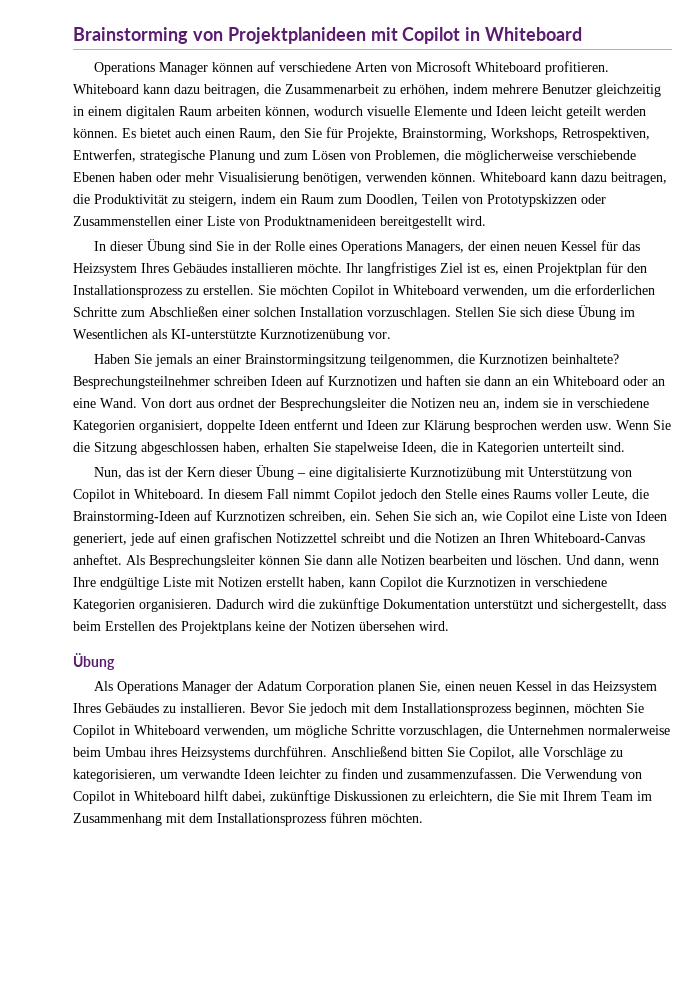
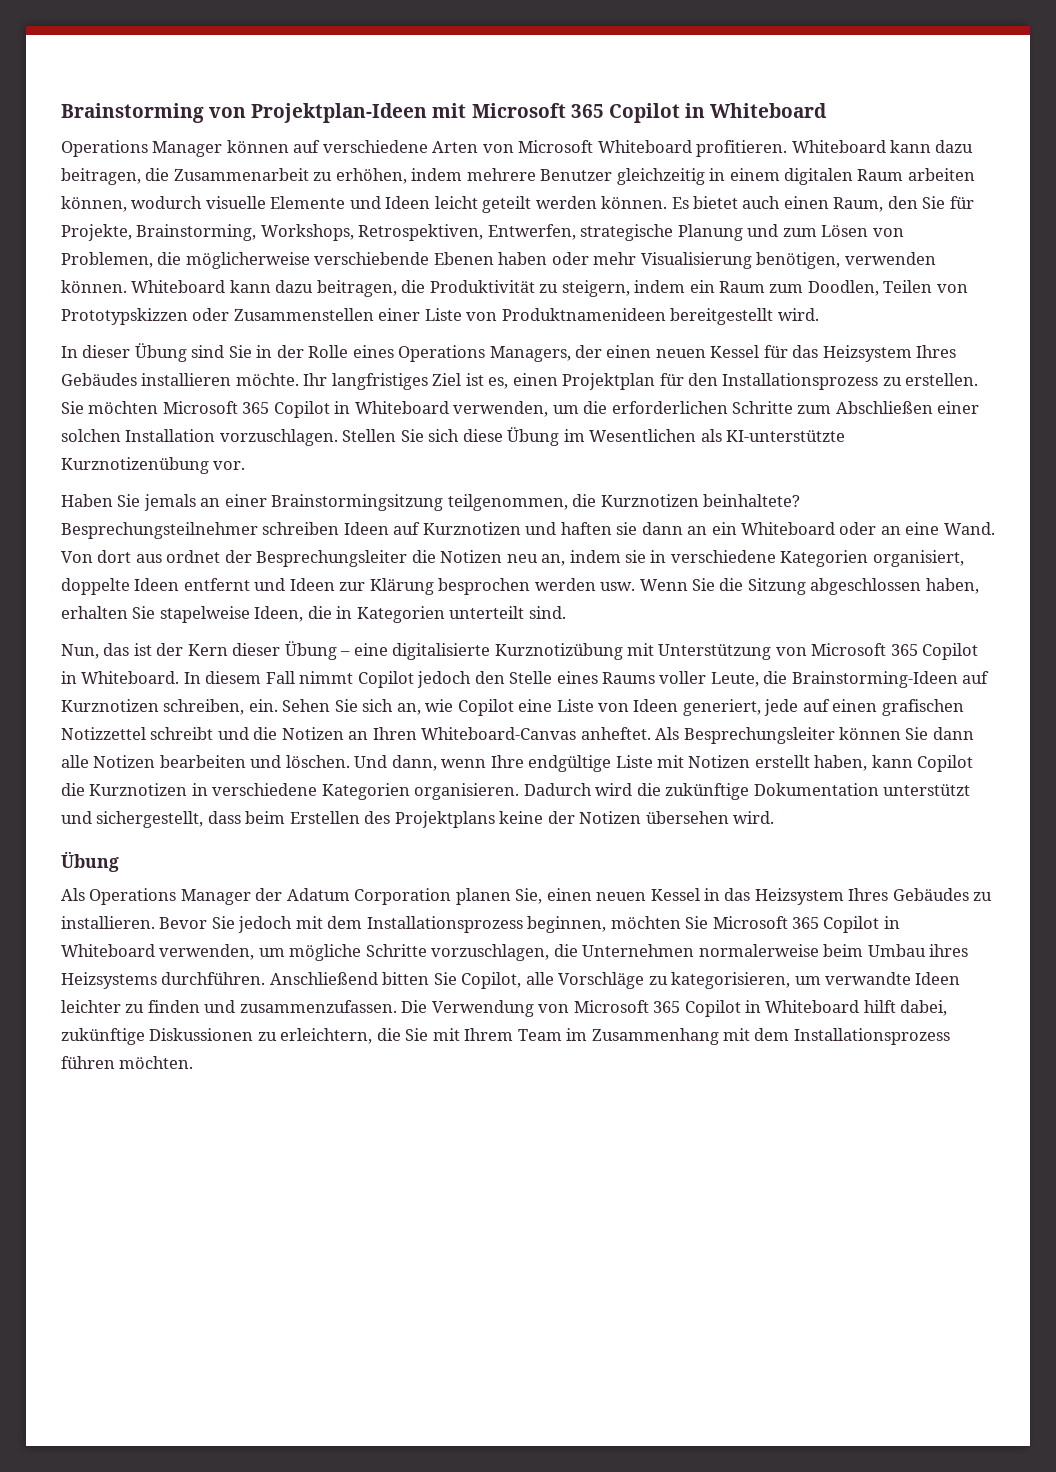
[227,27,398,44] Projektplanideen mit -> [251,103,604,123] Projektplan-Ideen mit Microsoft 365
(328, 290) none -> [162,401,270,414] Microsoft 365
(633, 473) none -> [811,643,918,656] Microsoft 365
(644, 708) none -> [712,916,820,929] Microsoft 365
(642, 775) none -> [573,1000,681,1013] Microsoft 365

